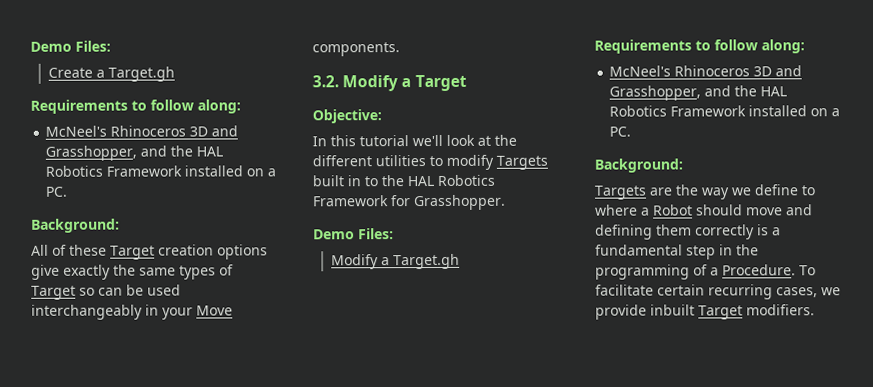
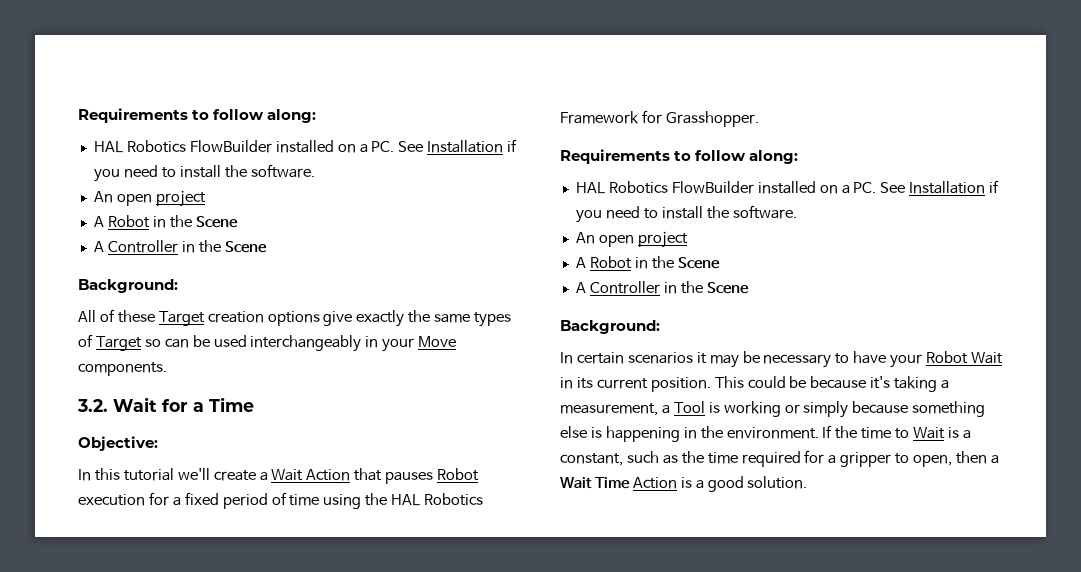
[30,40,111,52] [47,66,175,82] [30,99,241,114] [45,125,239,137] [45,145,224,161] [45,165,277,177] [45,186,69,197] Demo Files: // Create a Target.gh // Requirements to follow along: // McNeel's Rhinoceros 3D and Grasshopper, and the HAL Robotics Framework installed on a PC. -> [78,108,317,123] [93,139,518,153] [93,164,315,182] [93,190,206,207] [93,215,238,228] [93,240,267,253] Requirements to follow along: // HAL Robotics FlowBuilder installed on a PC. See Installation if you need to install the software. // An open project // A Robot in the Scene // A Controller in the Scene
[342,74,467,92] Modify a Target -> [113,397,254,412] Wait for a Time
[446,134,517,146] [312,154,548,170] [312,175,378,187] look at the different utilities to modify Targets built in to -> [213,468,480,484] [78,492,362,509] create a Wait Action that pauses Robot execution for a fixed period of time using
[313,228,394,240] [330,253,460,270] [594,39,805,54] [609,65,803,77] [609,85,788,101] [609,105,841,117] [609,126,632,137] [594,158,683,173] [594,184,816,200] [595,204,813,216] [595,224,781,240] [595,244,759,260] [595,264,816,280] [595,284,841,300] [595,304,815,320] // Demo Files: // Modify a Target.gh // Requirements to follow along: // McNeel's Rhinoceros 3D and Grasshopper, and the HAL Robotics Framework installed on a PC. // Background: // Targets are the way we define to where a Robot should move and defining them correctly is a fundamental step in the programming of a Procedure. To facilitate certain recurring cases, we provide inbuilt Target modifiers. -> [560,149,799,164] [575,180,1000,194] [575,205,797,223] [575,231,688,248] [575,256,720,269] [575,281,749,294] [560,320,660,334] [560,351,1004,368] [560,376,950,392] [560,401,986,418] [560,425,971,442] [560,450,999,467] [560,476,808,492] // Requirements to follow along: // HAL Robotics FlowBuilder installed on a PC. See Installation if you need to install the software. // An open project // A Robot in the Scene // A Controller in the Scene // Background: // In certain scenarios it may be necessary to have your Robot Wait in its current position. This could be because it's taking a measurement, a Tool is working or simply because something else is happening in the environment. If the time to Wait is a constant, such as the time required for a gripper to open, then a Wait Time Action is a good solution.

